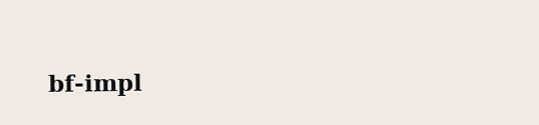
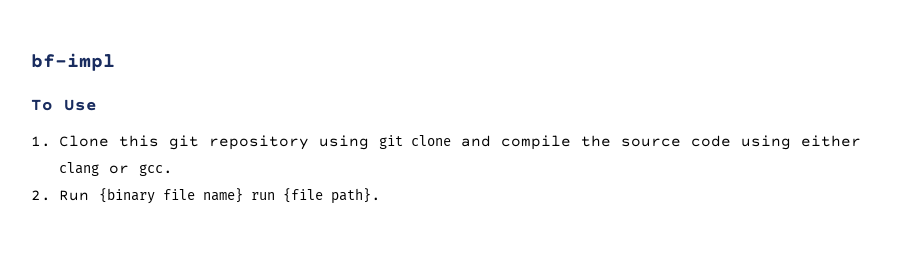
(143, 85) none -> [31,99,97,111] [31,135,861,150] [59,162,173,176] [31,188,381,204] // To Use // 1. Clone this git repository using git clone and compile the source code using either clang or gcc. // 2. Run {binary file name} run {file path}.

